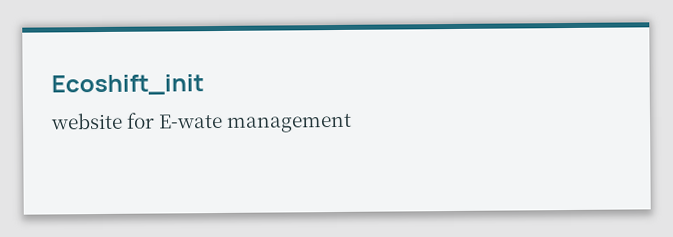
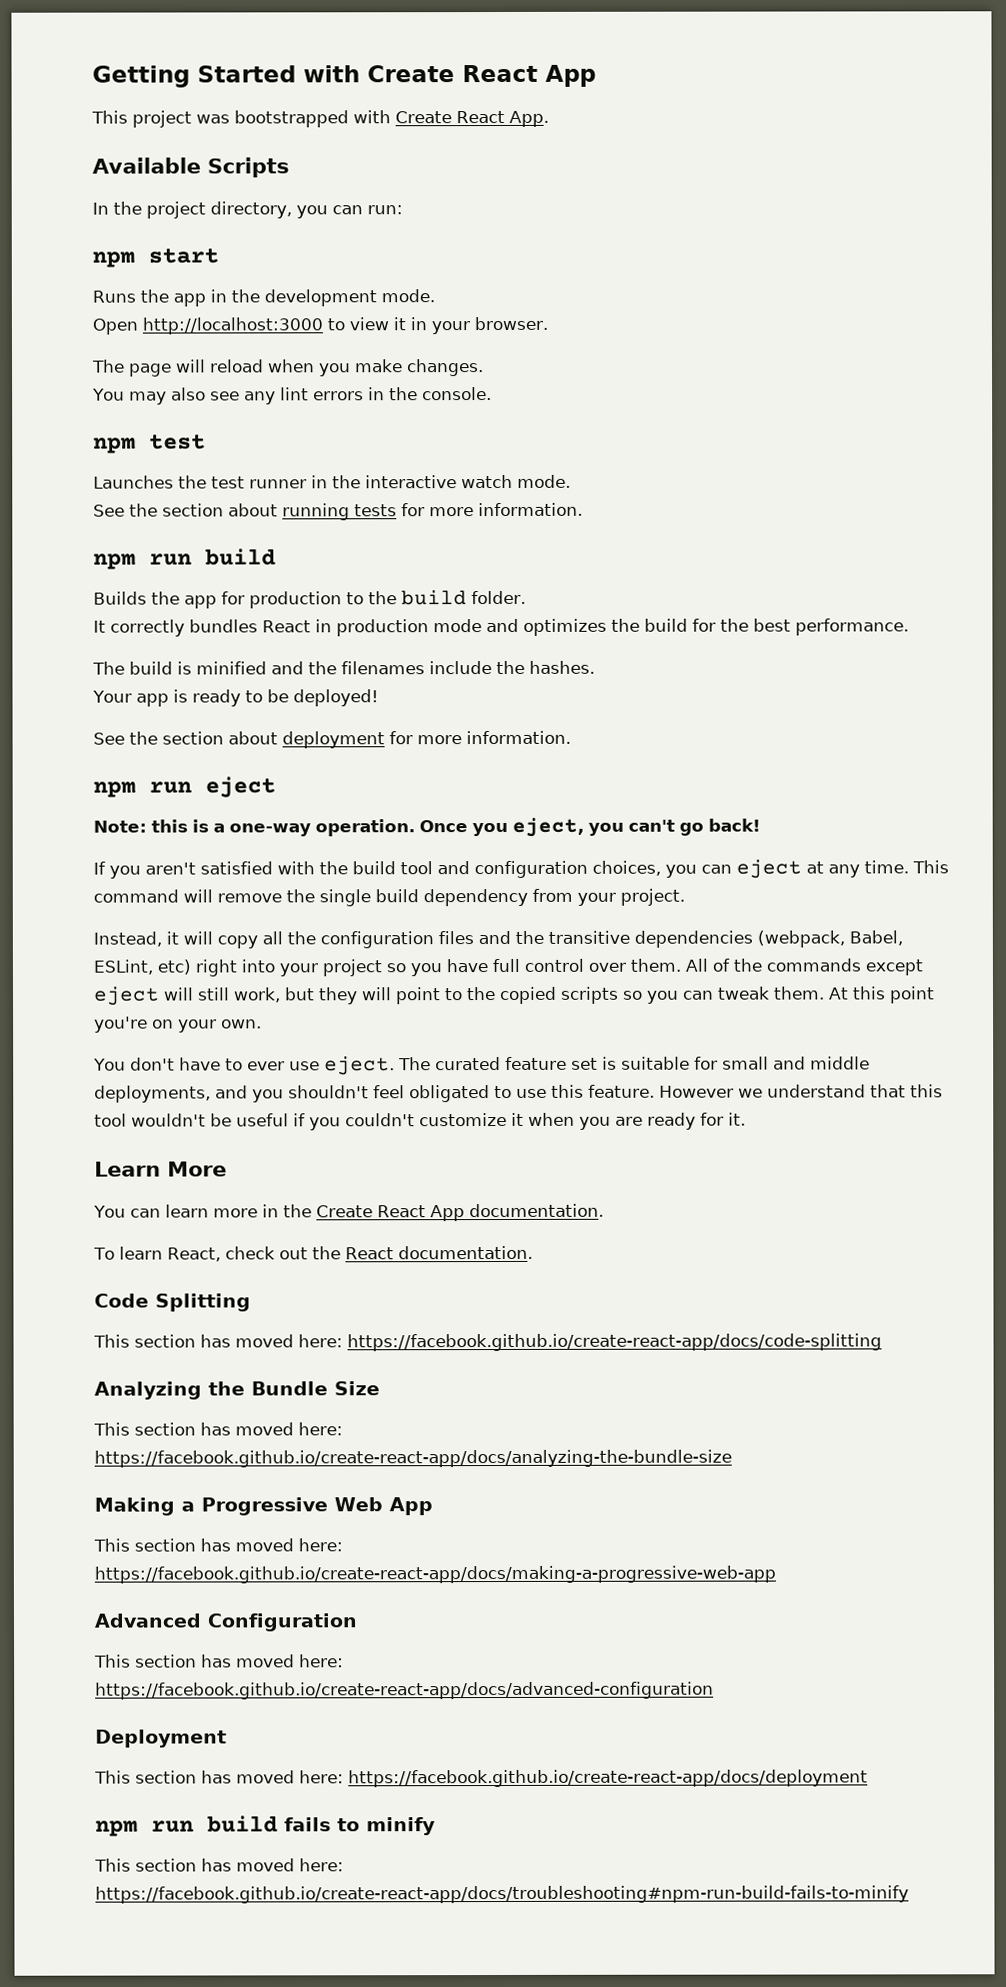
[51,74,204,96] [50,112,353,133] Ecoshift_init // website for E-wate management -> [92,64,596,88] [91,110,549,128] [92,157,290,178] [92,201,403,219] [92,248,219,268] [92,289,435,307] [92,316,548,335] [92,359,484,377] [92,387,492,405] [93,434,206,454] [93,474,571,489] [93,502,583,521] [93,548,276,570] [93,590,526,609] [93,618,909,637] [92,660,595,675] [92,689,379,707] [93,730,571,749] [93,776,276,798] [93,817,761,837] [93,859,949,879] [93,888,685,907] [93,930,903,949] [93,958,923,977] [93,986,935,1006] [94,1016,262,1033] [93,1056,870,1076] [94,1084,943,1103] [94,1112,746,1131] [94,1161,227,1177] [93,1203,604,1222] [93,1245,533,1262] [94,1293,251,1312] [93,1333,882,1352] [94,1381,380,1400] [93,1422,343,1436] [94,1449,732,1468] [94,1497,433,1516] [93,1538,343,1552] [94,1565,776,1584] [94,1613,358,1632] [94,1654,344,1668] [95,1681,714,1700] [95,1729,227,1748] [94,1769,868,1788] [95,1815,436,1837] [94,1858,344,1872] [95,1885,909,1904] Getting Started with Create React App // This project was bootstrapped with Create React App. // Available Scripts // In the project directory, you can run: // npm start // Runs the app in the development mode. // Open http://localhost:3000 to view it in your browser. // The page will reload when you make changes. // You may also see any lint errors in the console. // npm test // Launches the test runner in the interactive watch mode. // See the section about running tests for more information. // npm run build // Builds the app for production to the build folder. // It correctly bundles React in production mode and optimizes the build for the best performance. // The build is minified and the filenames include the hashes. // Your app is ready to be deployed! // See the section about deployment for more information. // npm run eject // Note: this is a one-way operation. Once you eject, you can't go back! // If you aren't satisfied with the build tool and configuration choices, you can eject at any time. This command will remove the single build dependency from your project. // Instead, it will copy all the configuration files and the transitive dependencies (webpack, Babel, ESLint, etc) right into your project so you have full control over them. All of the commands except eject will still work, but they will point to the copied scripts so you can tweak them. At this point you're on your own. // You don't have to ever use eject. The curated feature set is suitable for small and middle deployments, and you shouldn't feel obligated to use this feature. However we understand that this tool wouldn't be useful if you couldn't customize it when you are ready for it. // Learn More // You can learn more in the Create React App documentation. // To learn React, check out the React documentation. // Code Splitting // This section has moved here: https://facebook.github.io/create-react-app/docs/code-splitting // Analyzing the Bundle Size // This section has moved here: https://facebook.github.io/create-react-app/docs/analyzing-the-bundle-size // Making a Progressive Web App // This section has moved here: https://facebook.github.io/create-react-app/docs/making-a-progressive-web-app // Advanced Configuration // This section has moved here: https://facebook.github.io/create-react-app/docs/advanced-configuration // Deployment // This section has moved here: https://facebook.github.io/create-react-app/docs/deployment // npm run build fails to minify // This section has moved here: https://facebook.github.io/create-react-app/docs/troubleshooting#npm-run-build-fails-to-minify

